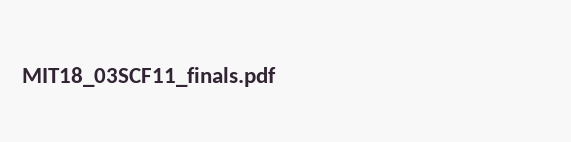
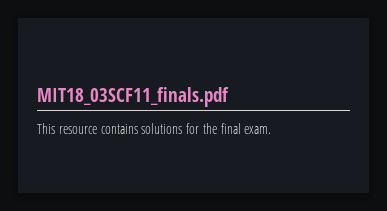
(276, 77) none -> [37,123,272,134] // This resource contains solutions for the final exam.

